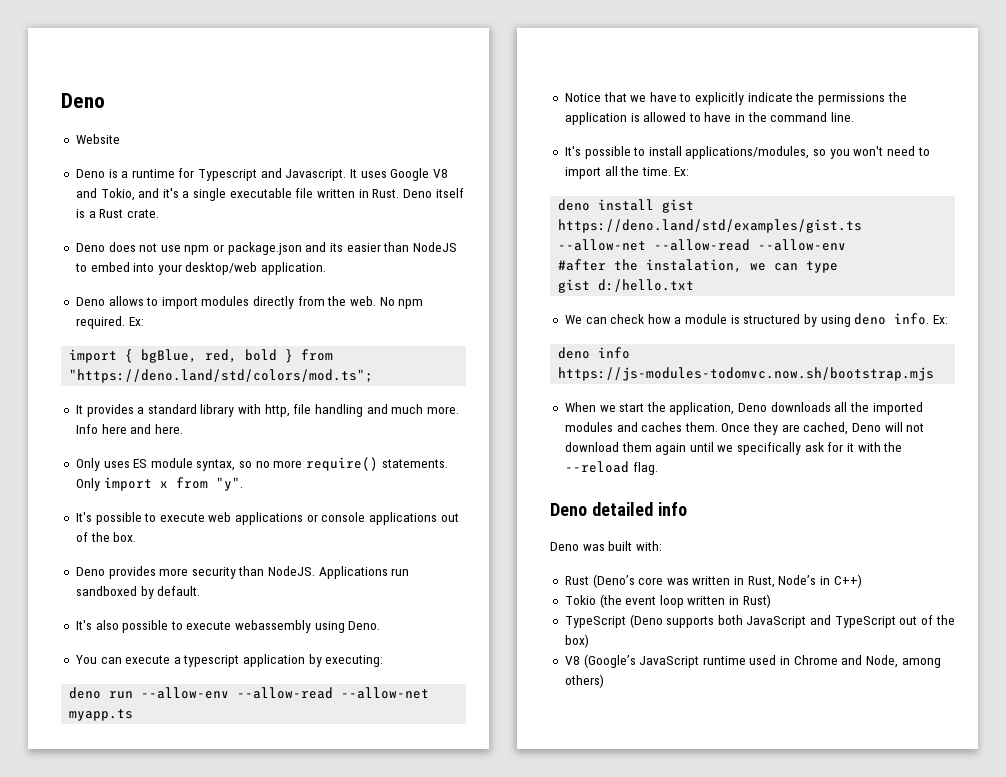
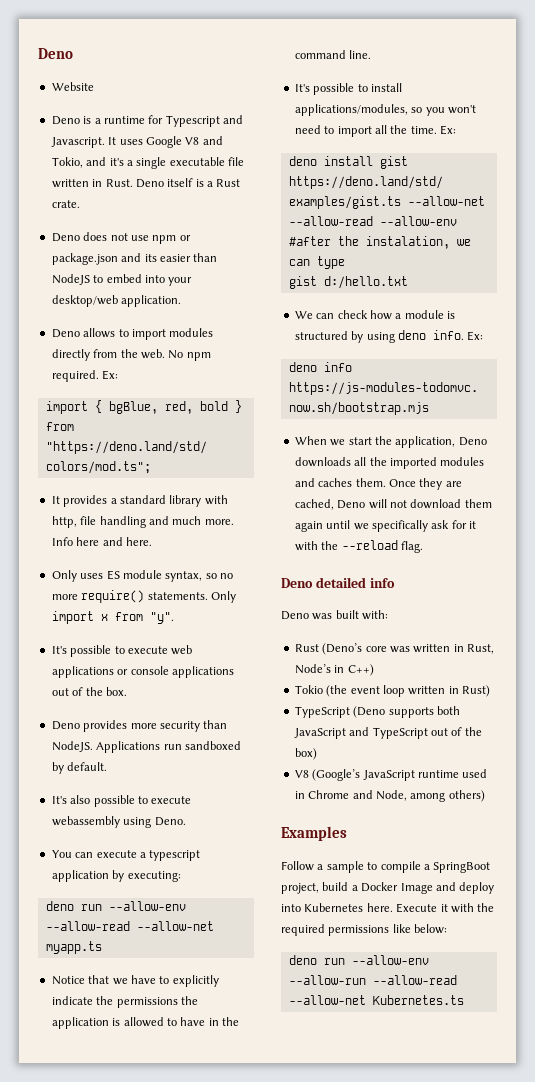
(604, 681) none -> [281,826,347,841] [281,861,491,873] [281,882,495,894] [281,903,495,913] [281,924,448,936] [288,955,429,965] [288,975,457,985] [288,995,464,1005] // Examples // Follow a sample to compile a SpringBoot project, build a Docker Image and deploy into Kubernetes here. Execute it with the required permissions like below: // deno run --allow-env --allow-run --allow-read --allow-net Kubernetes.ts

